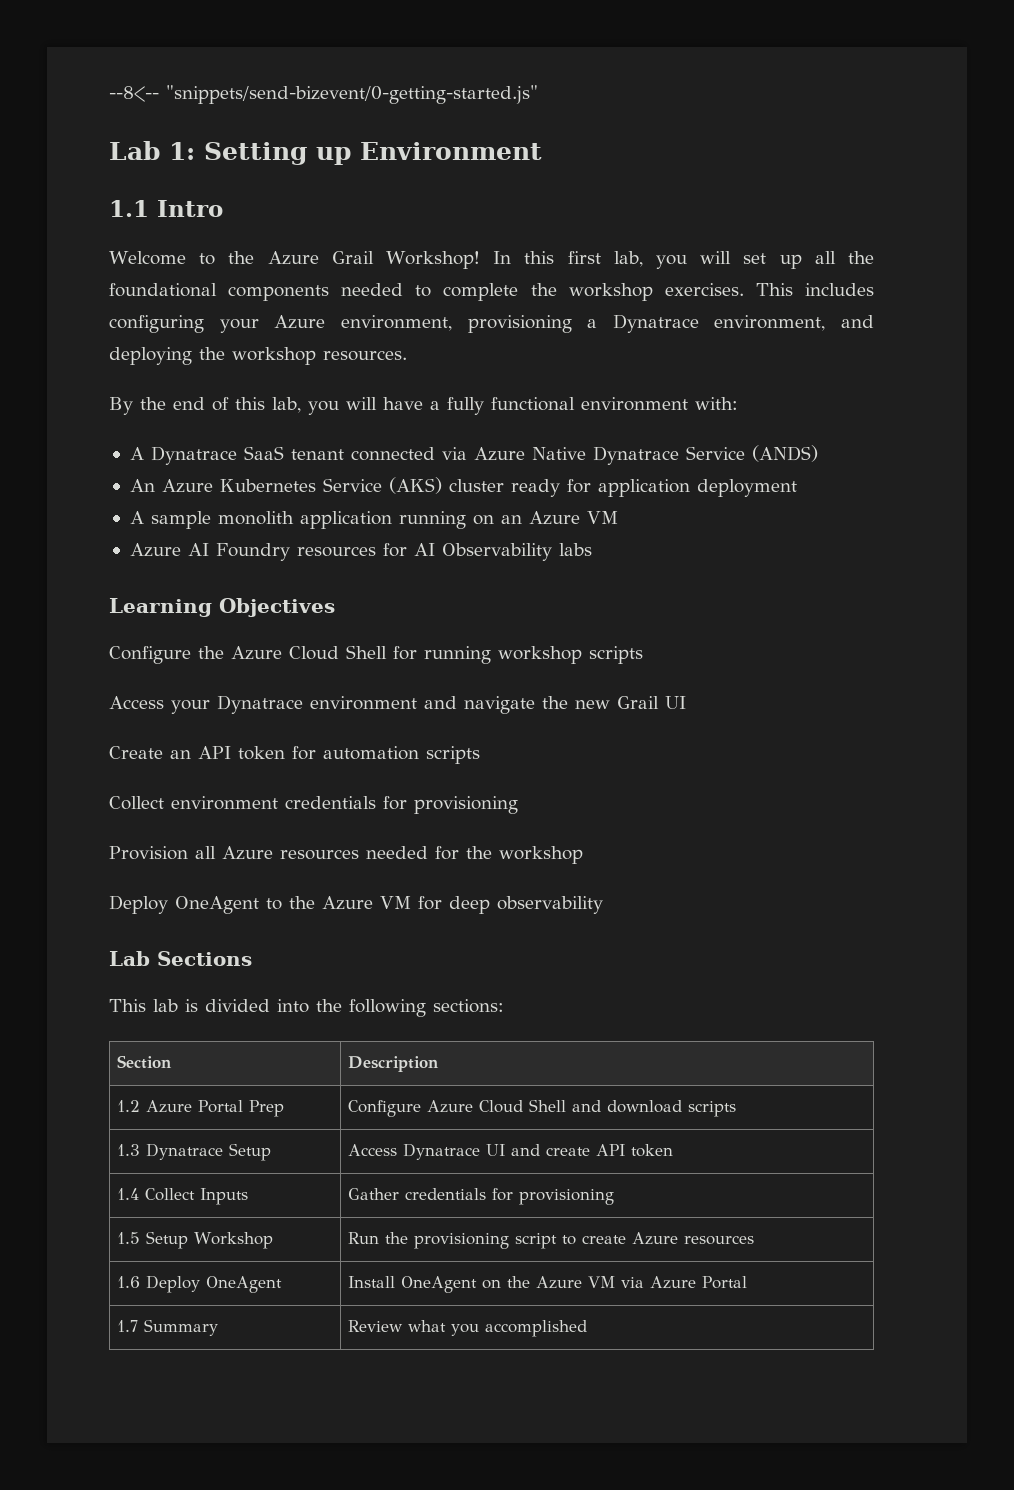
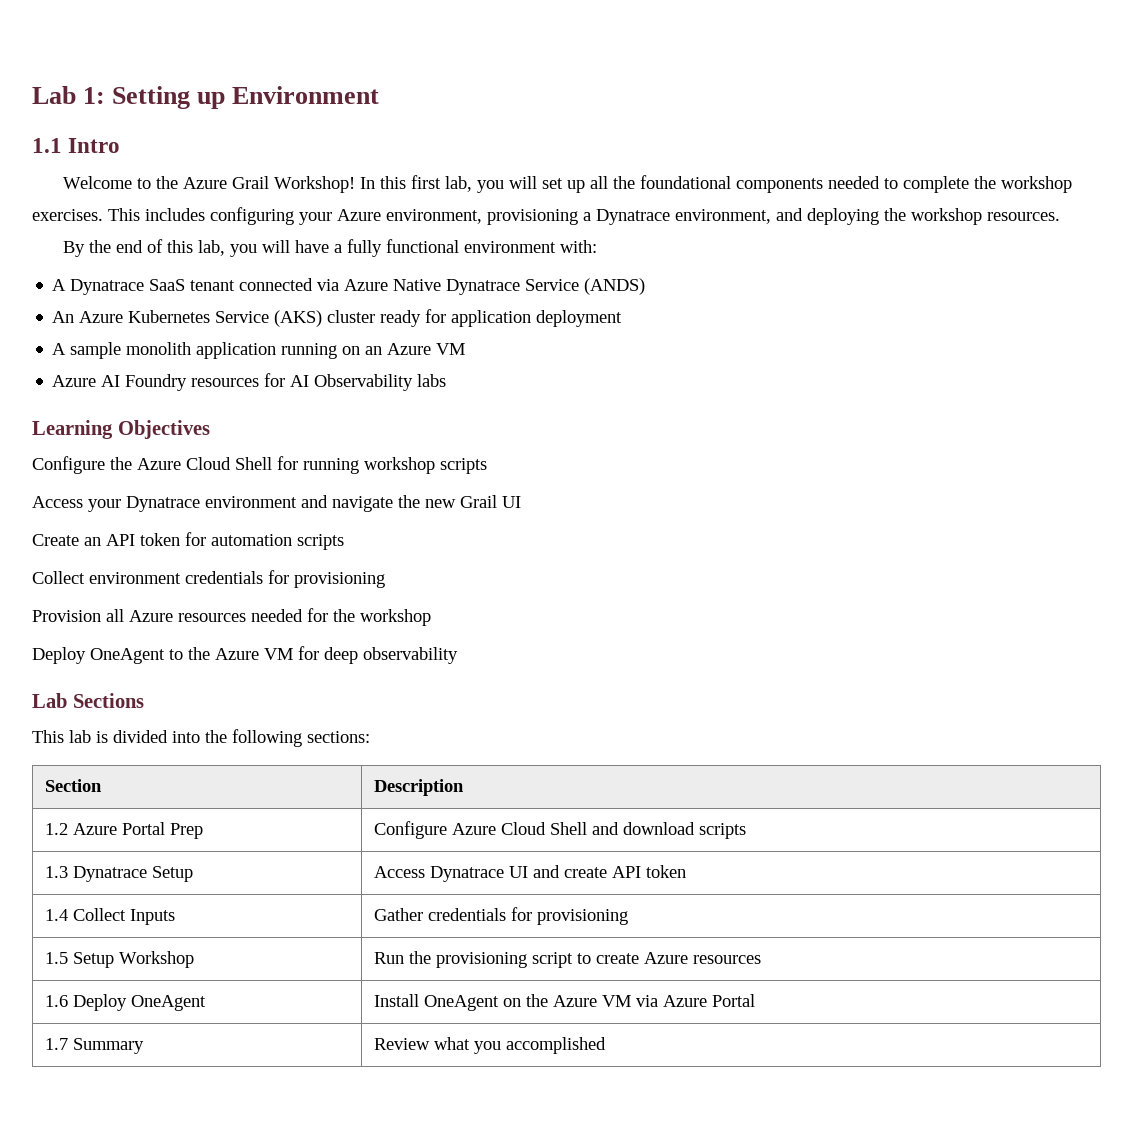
[109,85,538,104] --8<-- "snippets/send-bizevent/0-getting-started.js" // -> (32, 95) none

